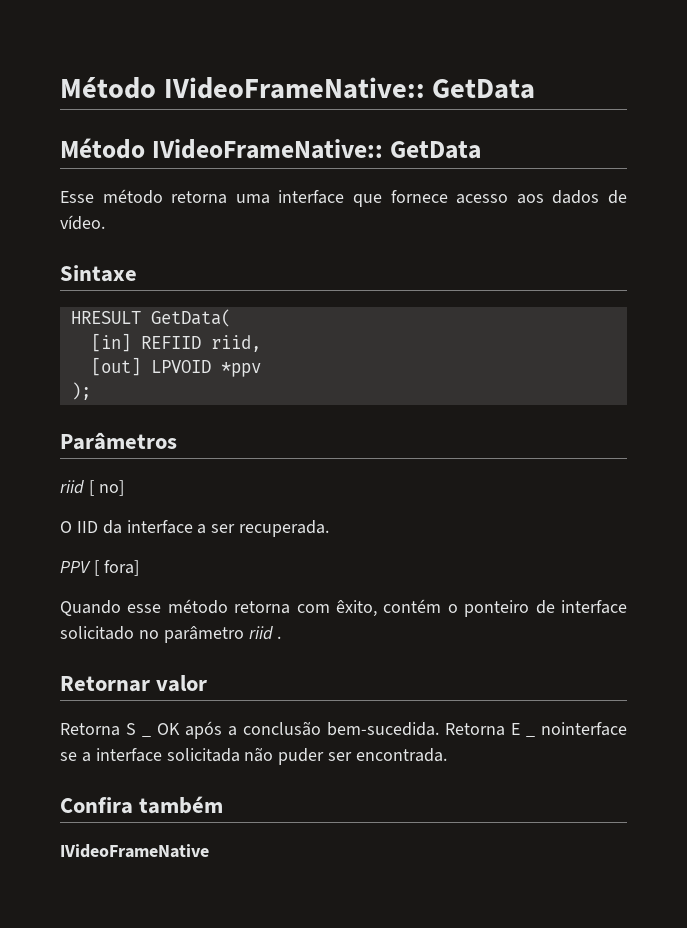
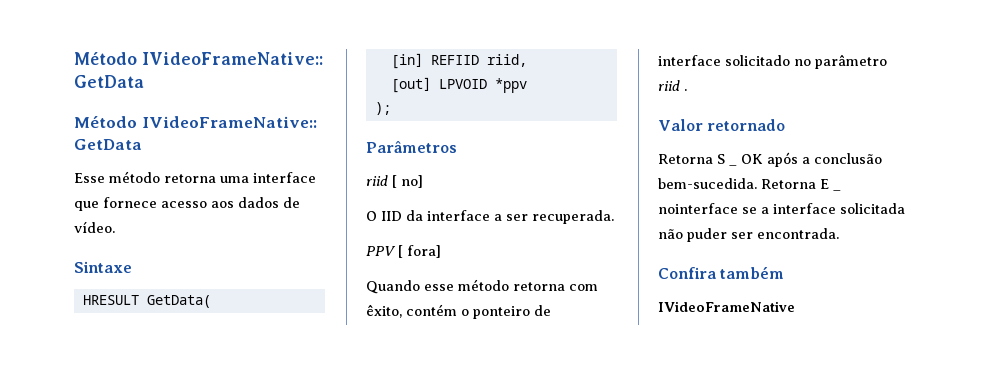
[60,675,208,692] Retornar valor -> [658,119,786,131] Valor retornado

